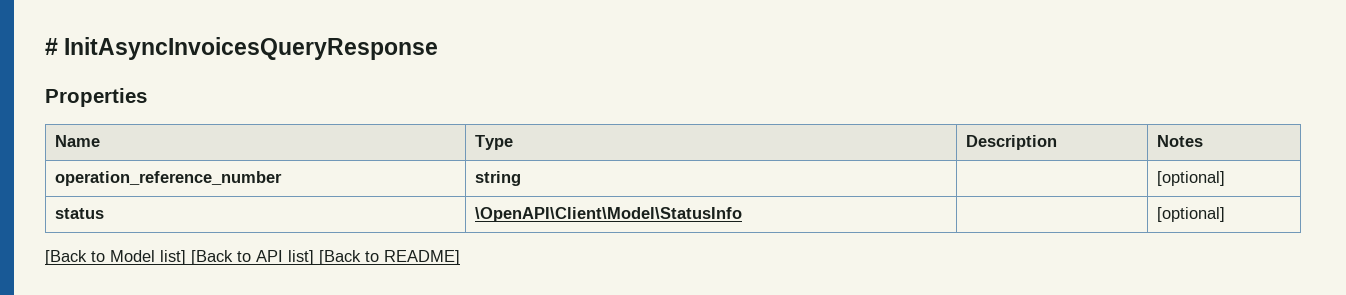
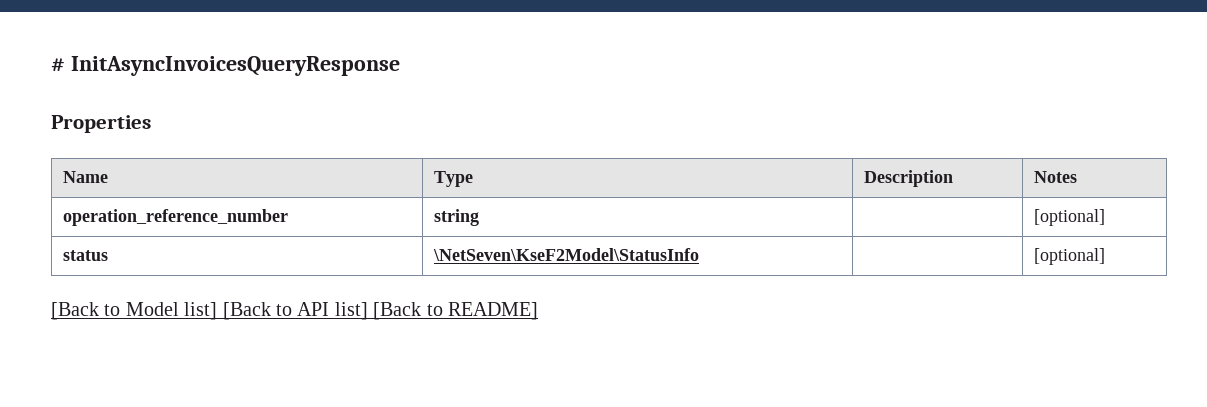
[475,207,743,222] \OpenAPI\Client\Model\StatusInfo -> [433,248,700,261] \NetSeven\KseF2Model\StatusInfo

